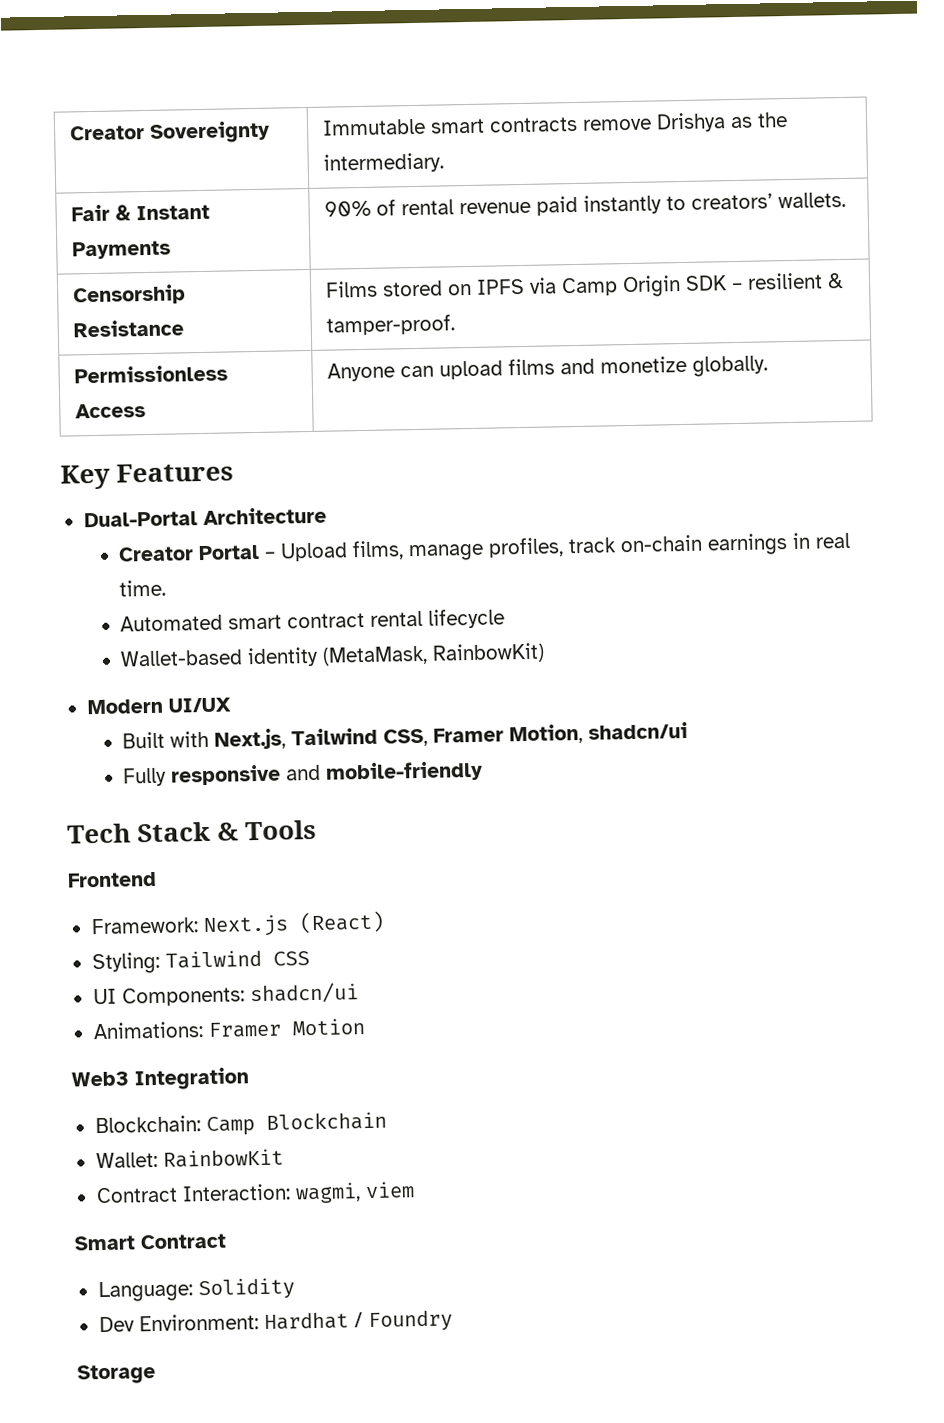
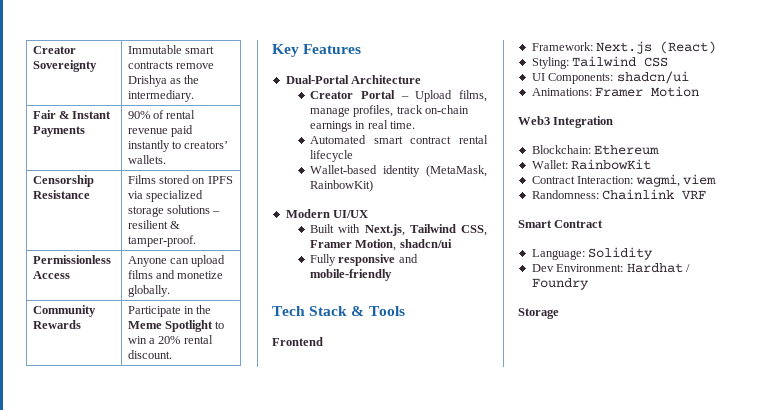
[560,275,727,298] Camp Origin SDK -> [146,190,204,202] [127,205,211,217] specialized storage solutions
(768, 366) none -> [32,305,96,317] [32,320,81,329] [127,305,212,317] [127,320,225,332] [127,335,213,344] [127,350,172,359] // Community Rewards | Participate in the Meme Spotlight to win a 20% rental discount.
[205,1111,387,1137] Camp Blockchain -> [594,145,660,155] Ethereum
(415, 1190) none -> [531,189,707,200] // Randomness: Chainlink VRF

